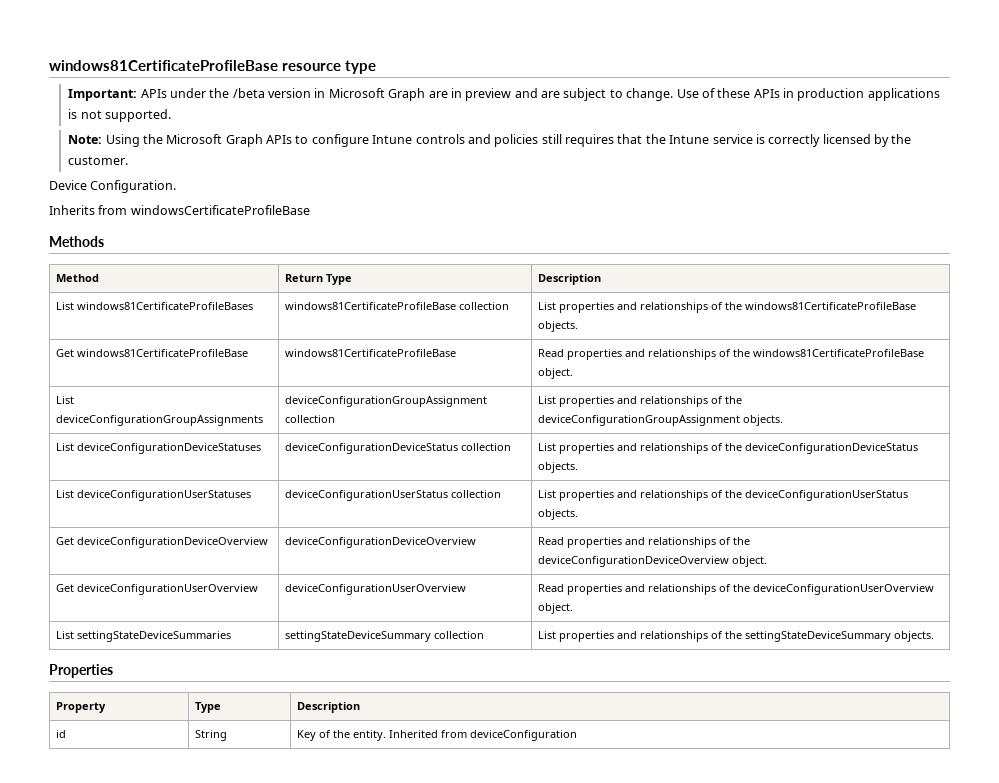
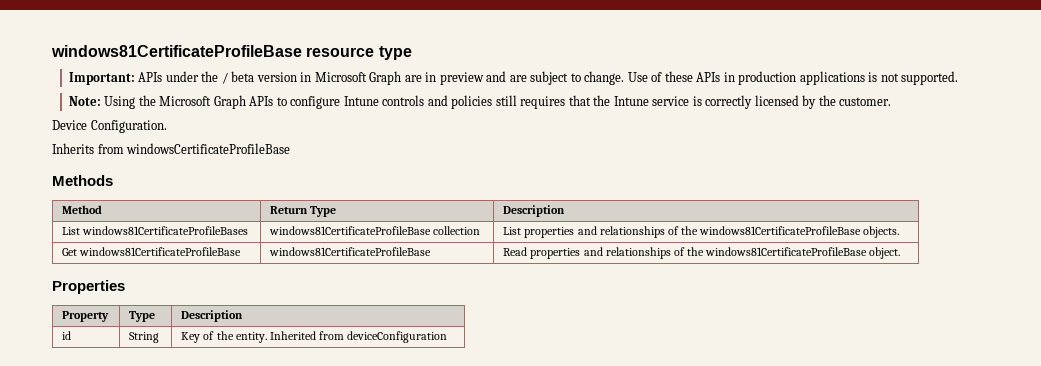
[232,88,265,98] /beta -> [221,71,255,84] / beta
[55,396,74,404] [55,415,263,426] [284,396,487,407] [284,415,335,423] [537,396,742,407] [537,415,783,426] [55,443,261,454] [284,443,511,454] [537,443,918,454] [537,462,578,473] [55,490,251,501] [284,490,501,501] [537,490,908,501] [537,509,578,520] [55,537,268,548] [284,537,476,548] [537,537,750,548] [537,556,767,567] [55,584,258,595] [284,584,466,595] [537,584,934,595] [537,603,573,614] [55,631,231,642] [284,631,484,642] [537,631,934,642] // List deviceConfigurationGroupAssignments | deviceConfigurationGroupAssignment collection | List properties and relationships of the deviceConfigurationGroupAssignment objects. // List deviceConfigurationDeviceStatuses | deviceConfigurationDeviceStatus collection | List properties and relationships of the deviceConfigurationDeviceStatus objects. // List deviceConfigurationUserStatuses | deviceConfigurationUserStatus collection | List properties and relationships of the deviceConfigurationUserStatus objects. // Get deviceConfigurationDeviceOverview | deviceConfigurationDeviceOverview | Read properties and relationships of the deviceConfigurationDeviceOverview object. // Get deviceConfigurationUserOverview | deviceConfigurationUserOverview | Read properties and relationships of the deviceConfigurationUserOverview object. // List settingStateDeviceSummaries | settingStateDeviceSummary collection | List properties and relationships of the settingStateDeviceSummary objects. -> (901, 253) none

